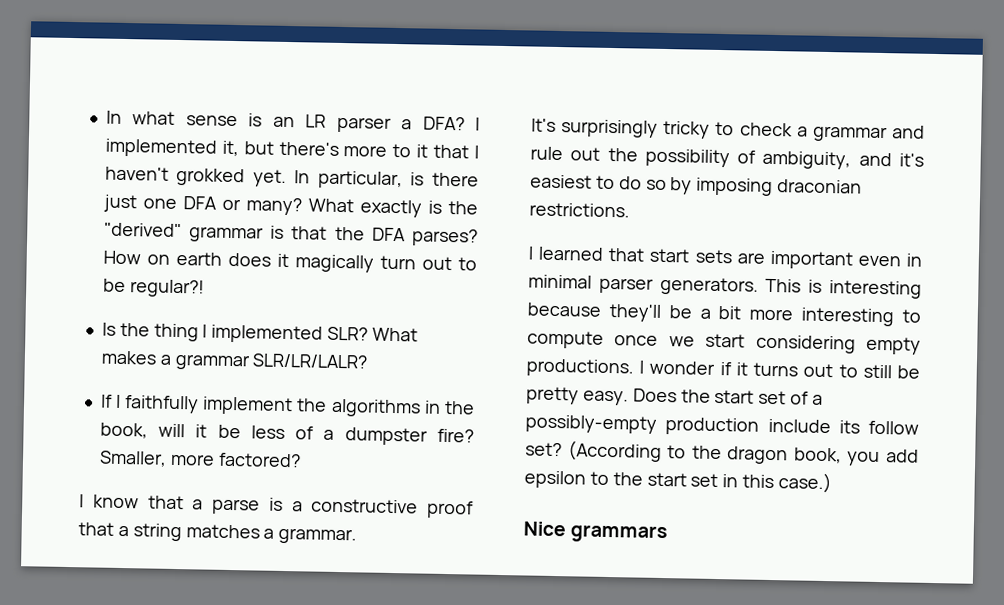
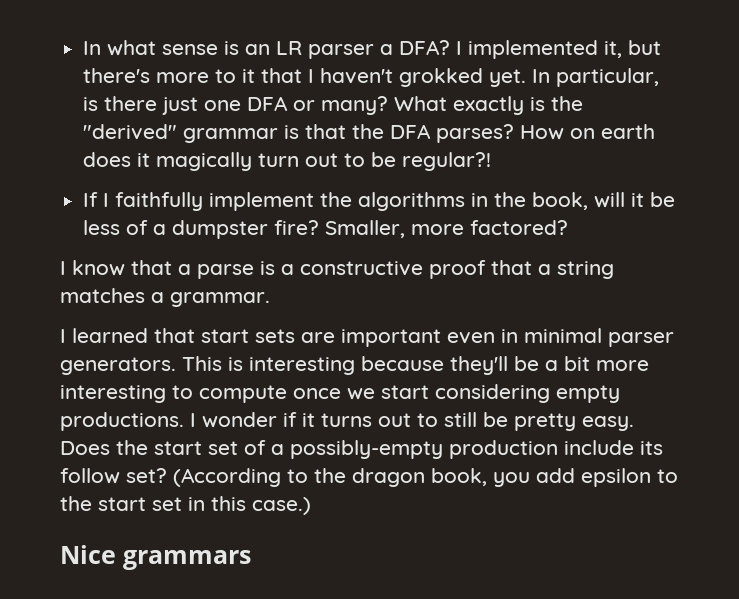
[101,322,418,344] [100,350,368,371] // Is the thing I implemented SLR? What makes a grammar SLR/LR/LALR? -> (492, 161) none
[531,118,925,143] [530,146,924,170] [530,174,863,196] [529,202,630,218] // It's surprisingly tricky to check a grammar and rule out the possibility of ambiguity, and it's easiest to do so by imposing draconian restrictions. -> (270, 299) none

